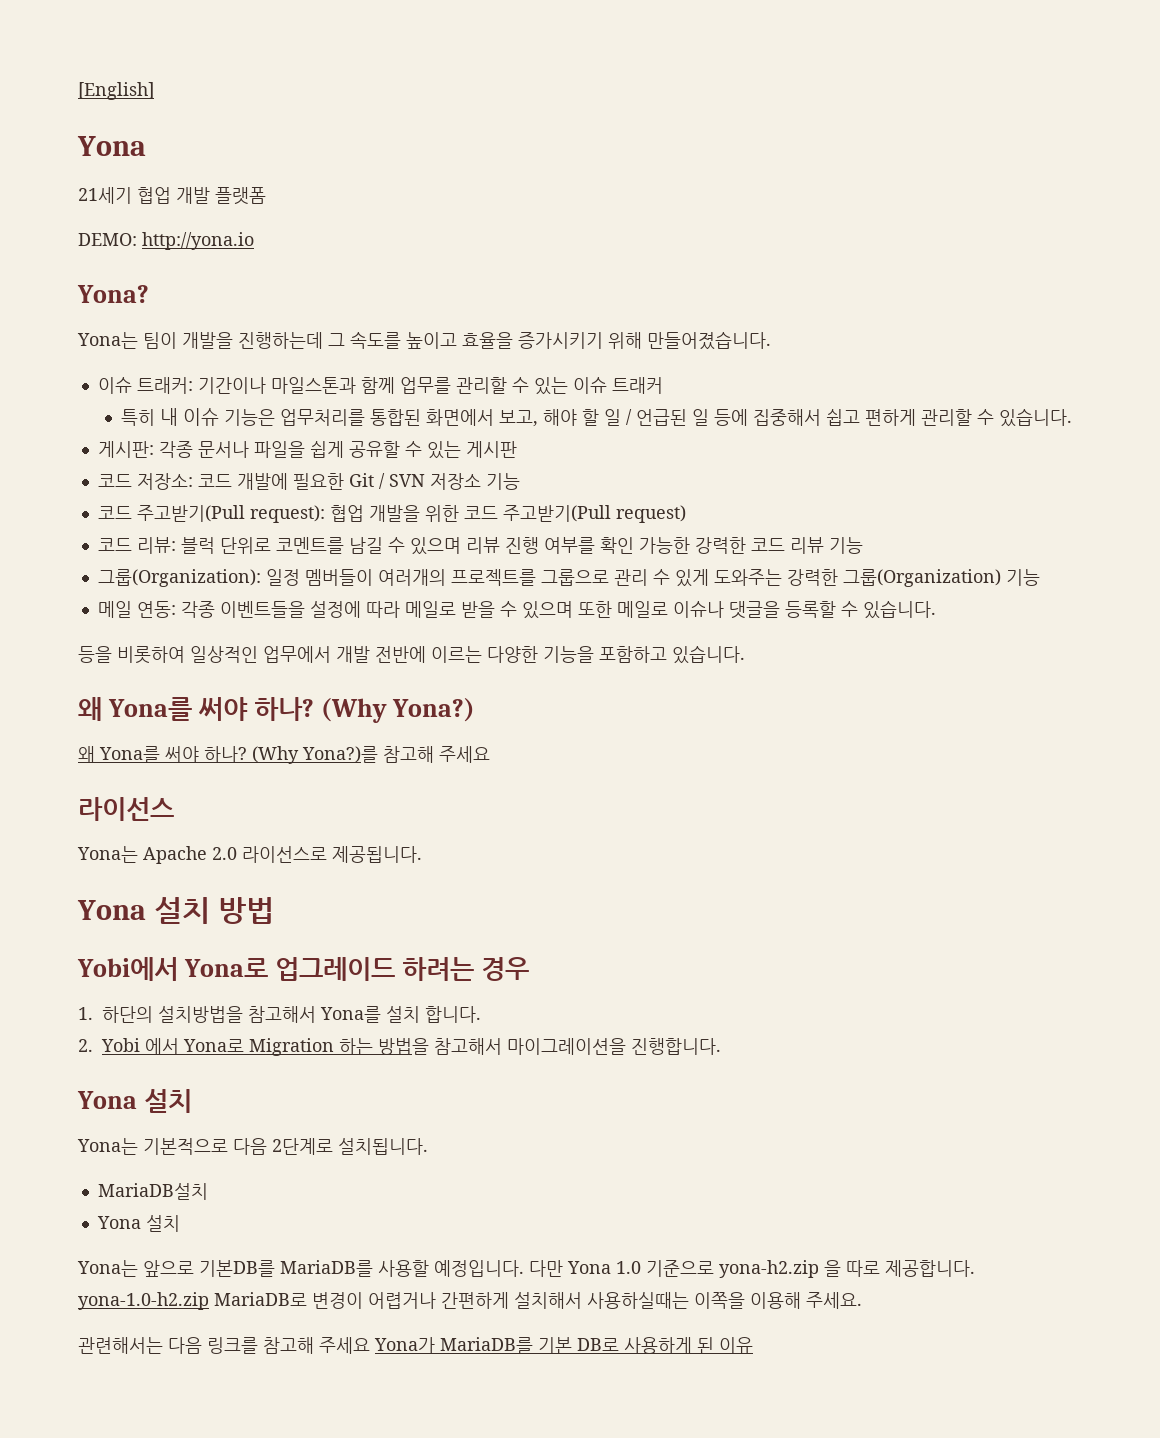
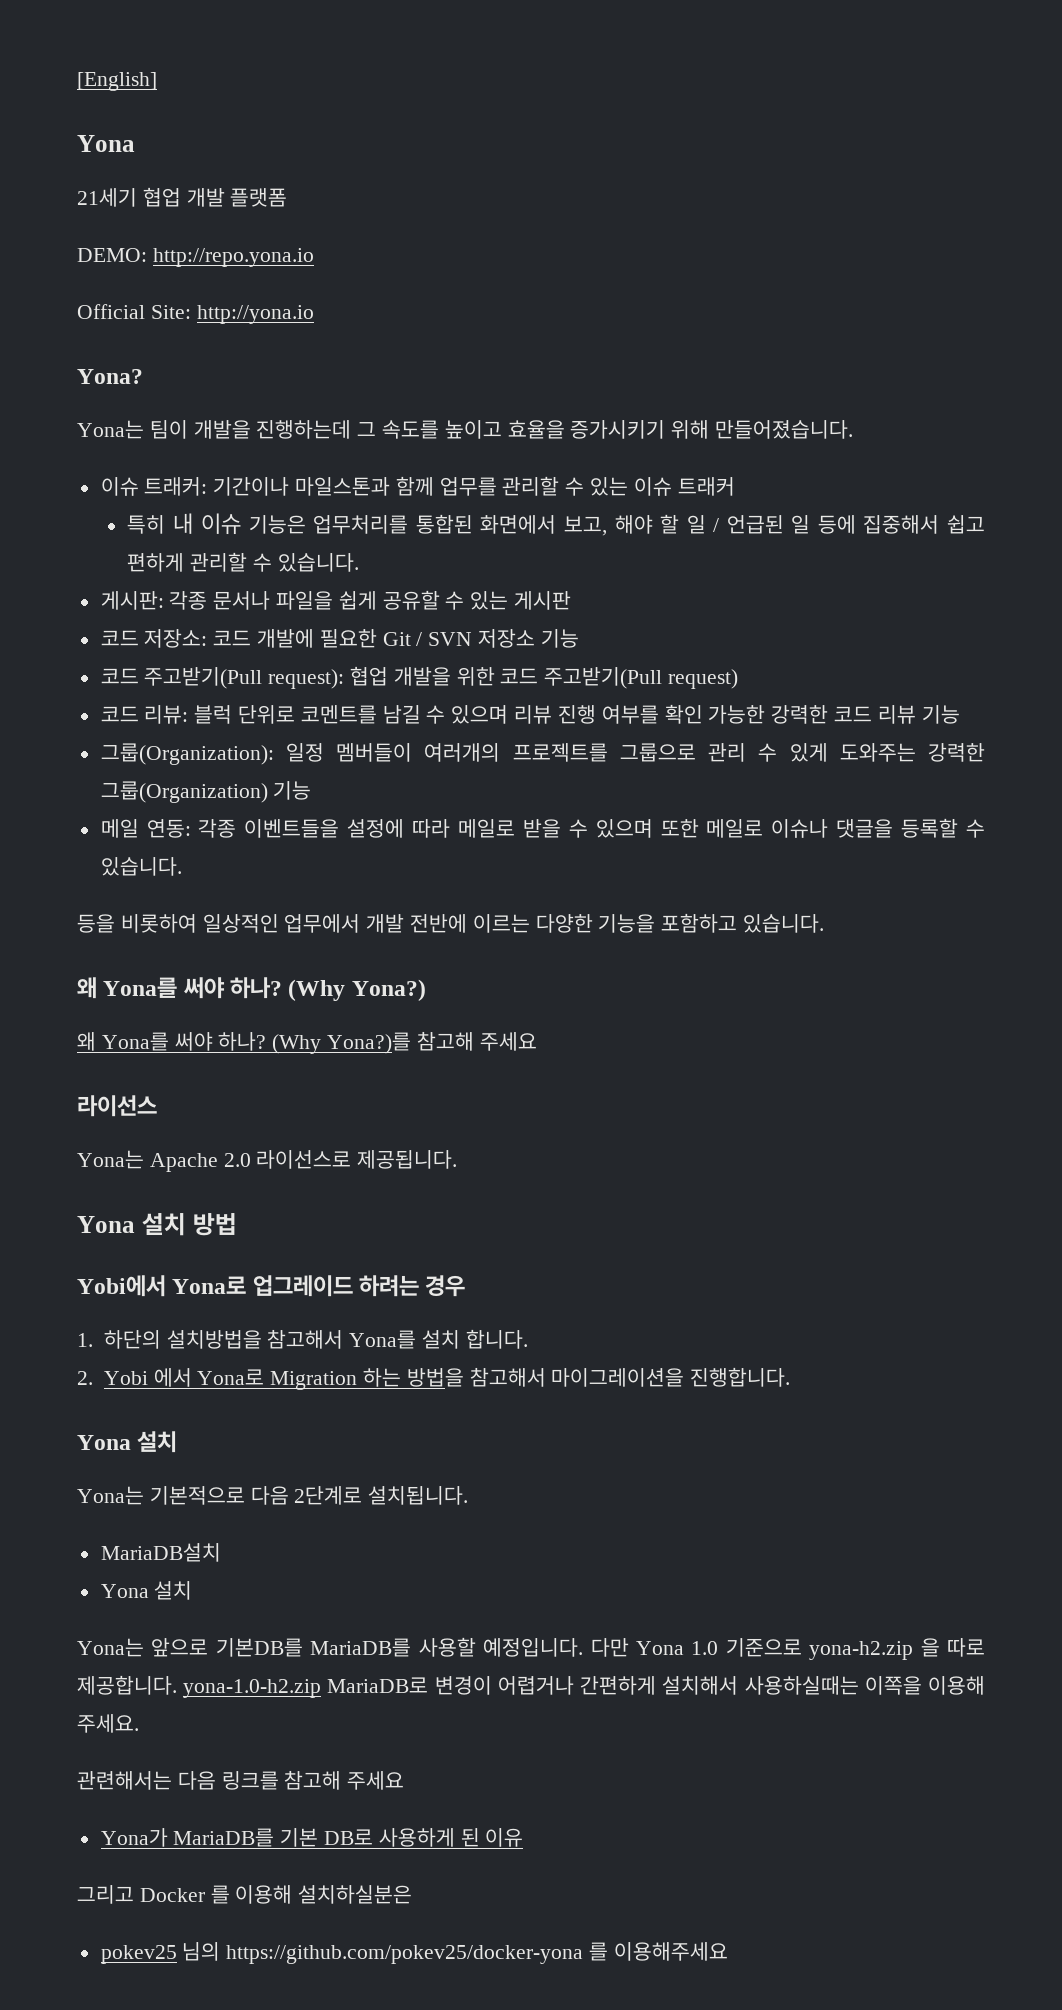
(137, 239) none -> [152,248,314,267] [77,304,191,319] http://repo.yona.io // Official Site:
(370, 1345) none -> (405, 1780) //
(753, 1345) none -> [77,1885,413,1904] [100,1942,728,1964] // 그리고 Docker 를 이용해 설치하실분은 // pokev25 님의 https://github.com/pokev25/docker-yona 를 이용해주세요

